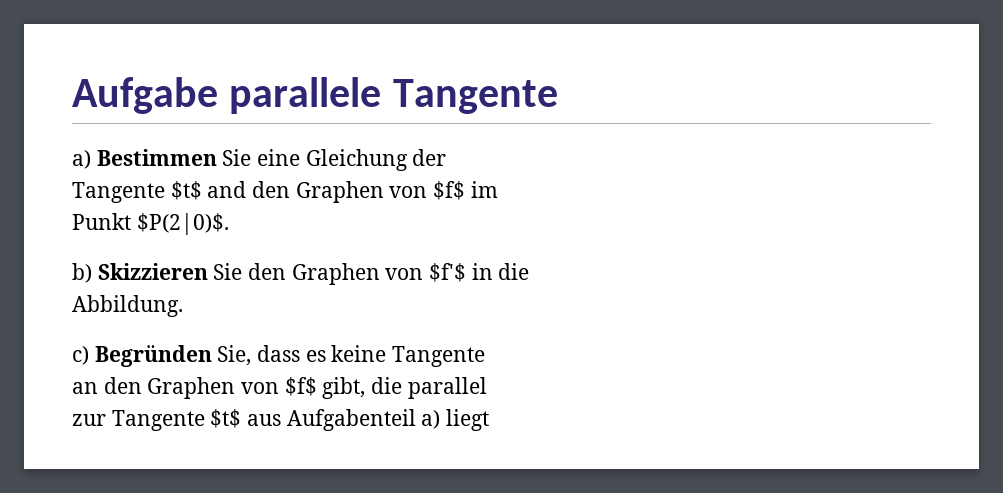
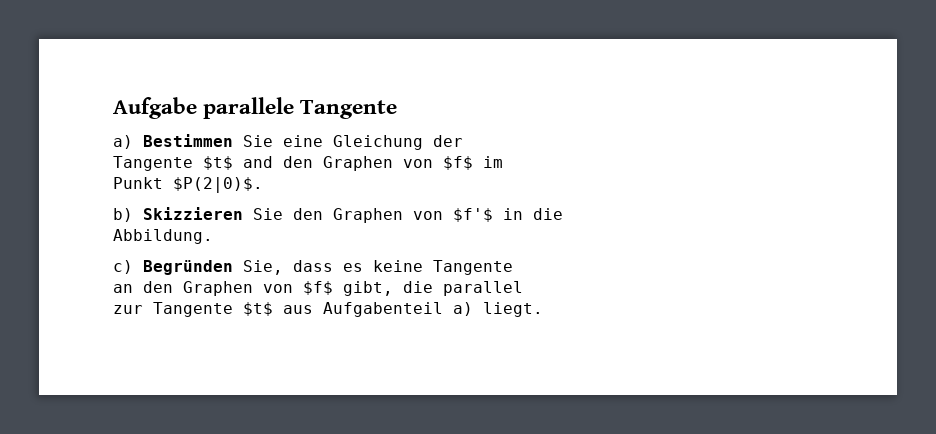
[446,409,490,431] liegt -> [483,302,543,317] liegt.

